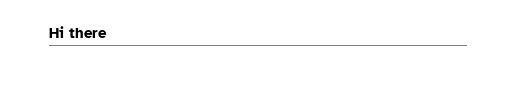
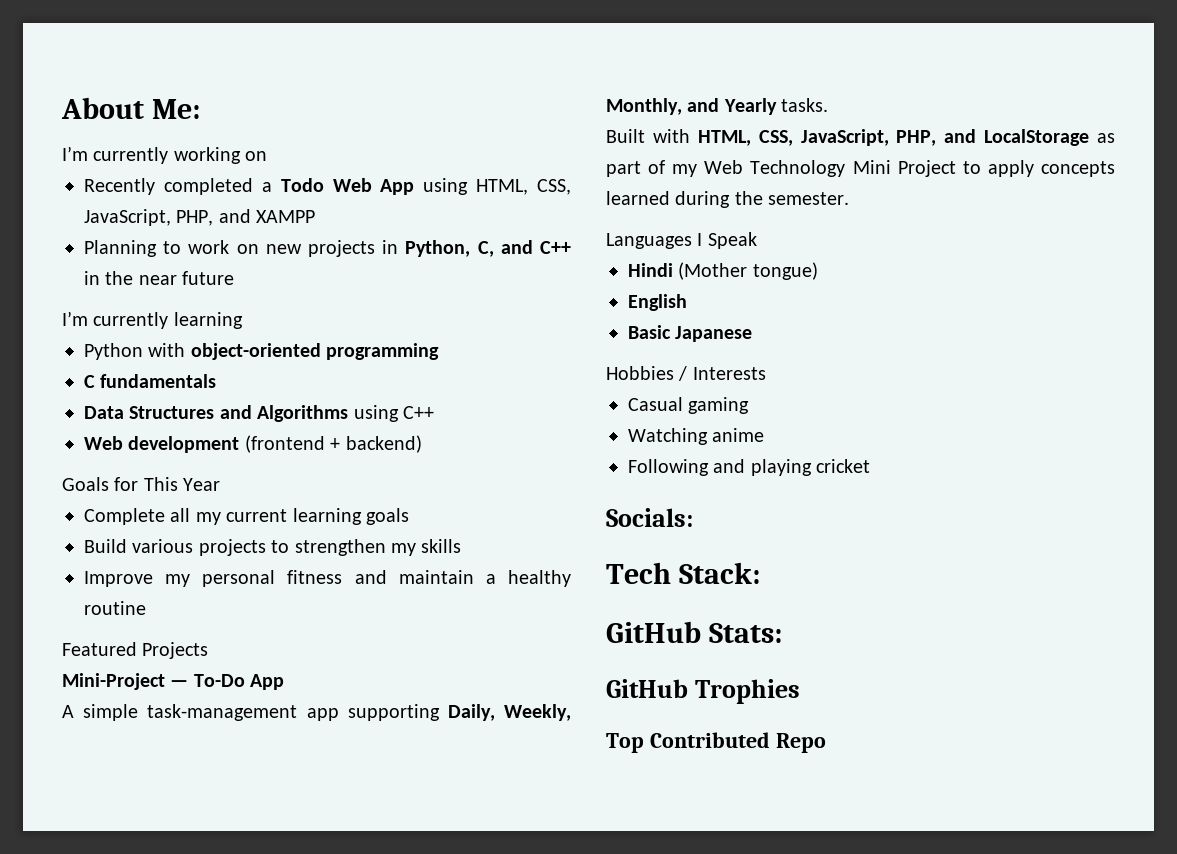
[49,26,107,38] Hi there -> [61,97,201,119] [62,146,268,164] [84,178,571,195] [84,209,316,226] [84,240,571,257] [84,271,235,285] [62,311,243,329] [84,343,440,360] [84,374,217,388] [84,405,434,422] [84,435,422,453] [62,477,221,491] [84,508,409,525] [84,539,462,556] [84,570,572,587] [84,601,146,615] [62,642,209,659] [62,673,285,690] [62,704,571,721] [606,98,829,115] [606,129,1115,146] [606,160,1115,177] [606,191,850,208] [606,232,757,249] [628,262,818,280] [628,294,687,311] [628,325,753,342] [606,366,766,381] [628,397,750,414] [628,428,765,445] [628,459,871,476] [606,508,693,527] [606,562,761,584] [606,621,783,643] [606,679,800,704] [606,732,826,753] About Me: // I’m currently working on // Recently completed a Todo Web App using HTML, CSS, JavaScript, PHP, and XAMPP // Planning to work on new projects in Python, C, and C++ in the near future // I’m currently learning // Python with object-oriented programming // C fundamentals // Data Structures and Algorithms using C++ // Web development (frontend + backend) // Goals for This Year // Complete all my current learning goals // Build various projects to strengthen my skills // Improve my personal fitness and maintain a healthy routine // Featured Projects // Mini-Project — To-Do App // A simple task-management app supporting Daily, Weekly, Monthly, and Yearly tasks. // Built with HTML, CSS, JavaScript, PHP, and LocalStorage as part of my Web Technology Mini Project to apply concepts learned during the semester. // Languages I Speak // Hindi (Mother tongue) // English // Basic Japanese // Hobbies / Interests // Casual gaming // Watching anime // Following and playing cricket // Socials: // Tech Stack: // GitHub Stats: // GitHub Trophies // Top Contributed Repo

